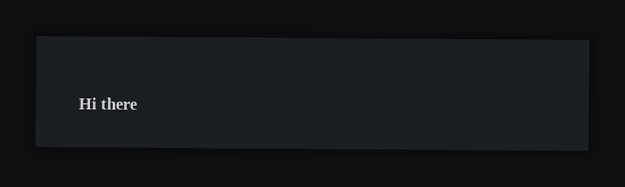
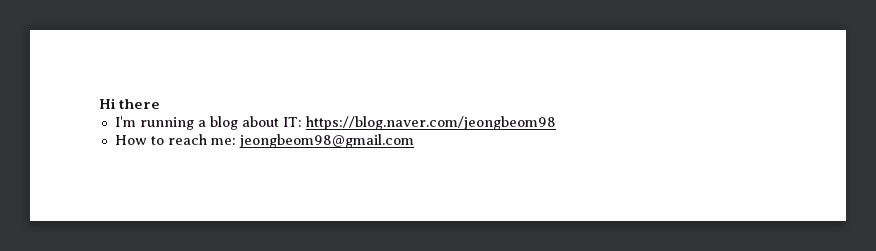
(138, 103) none -> [114,116,556,130] [114,134,414,148] // I'm running a blog about IT: https://blog.naver.com/jeongbeom98 // How to reach me: jeongbeom98@gmail.com

